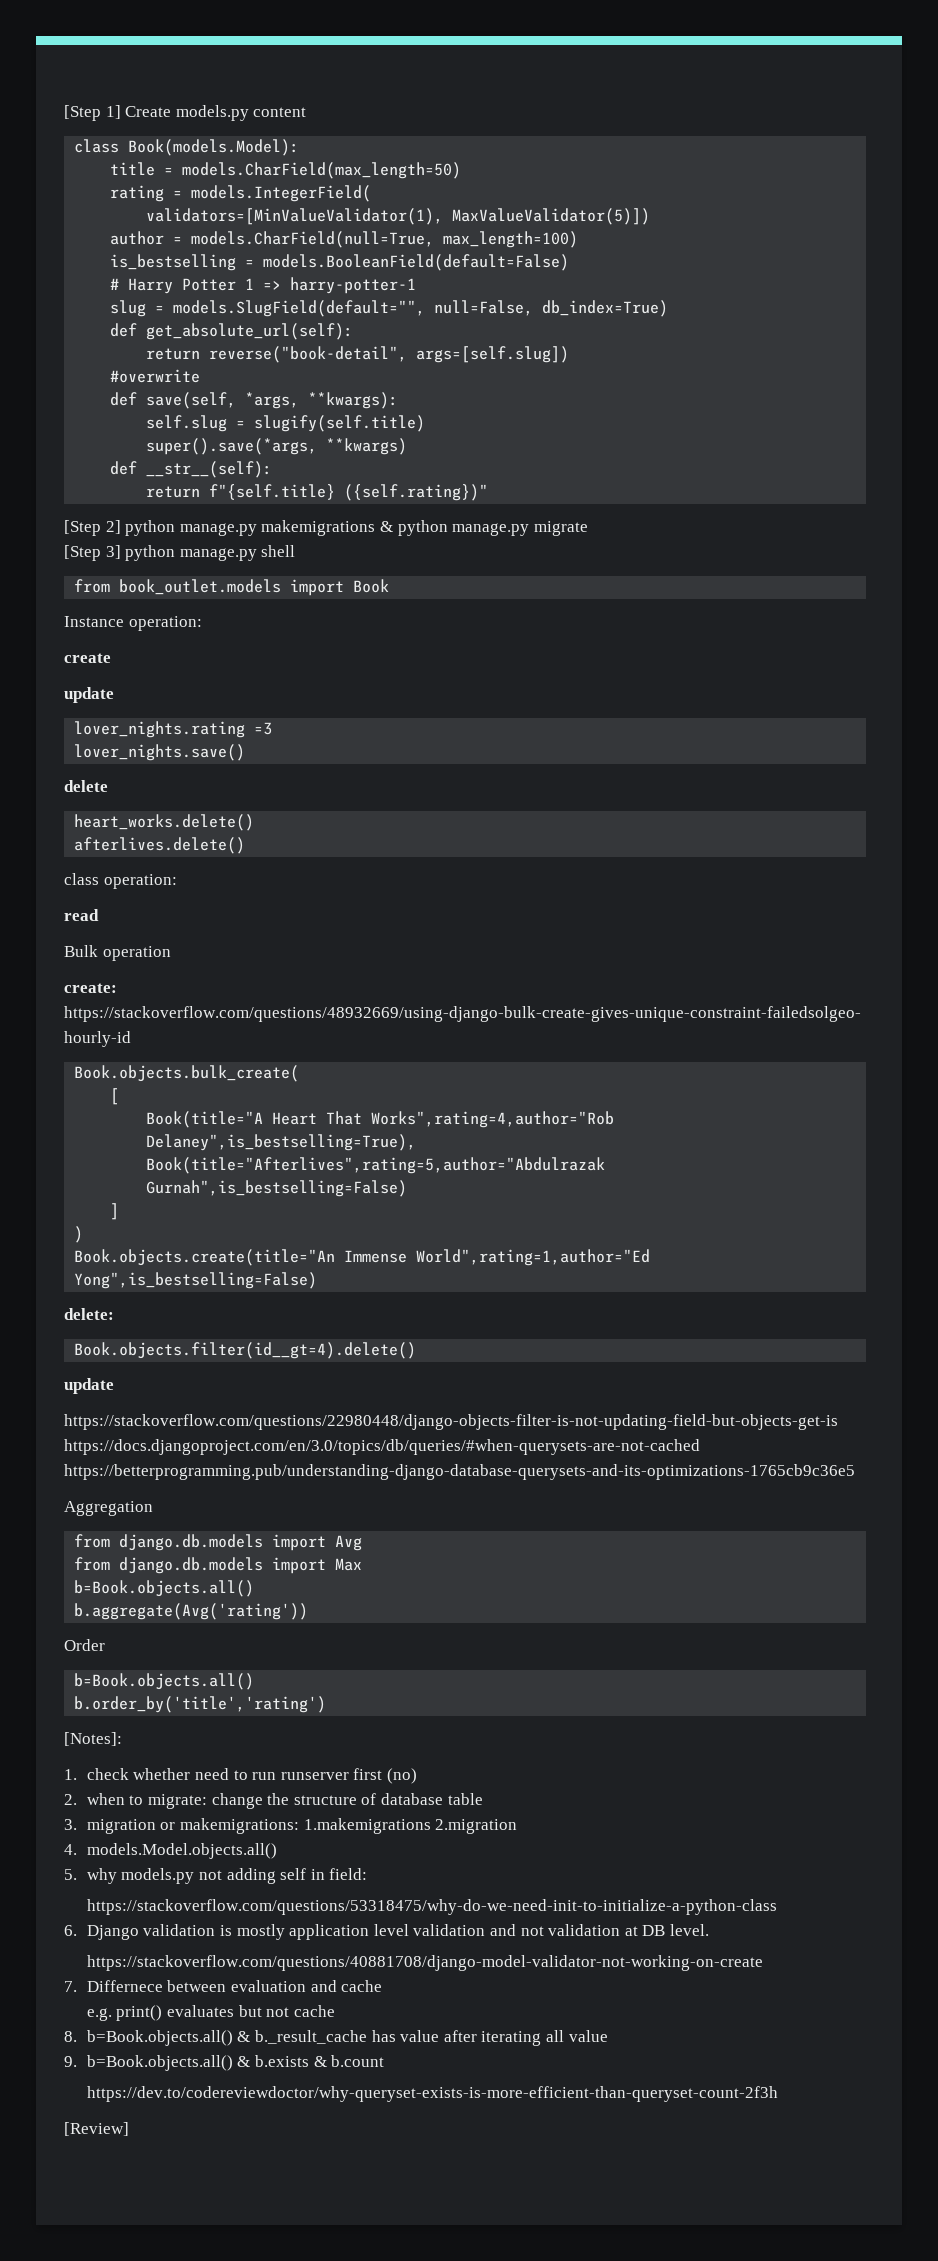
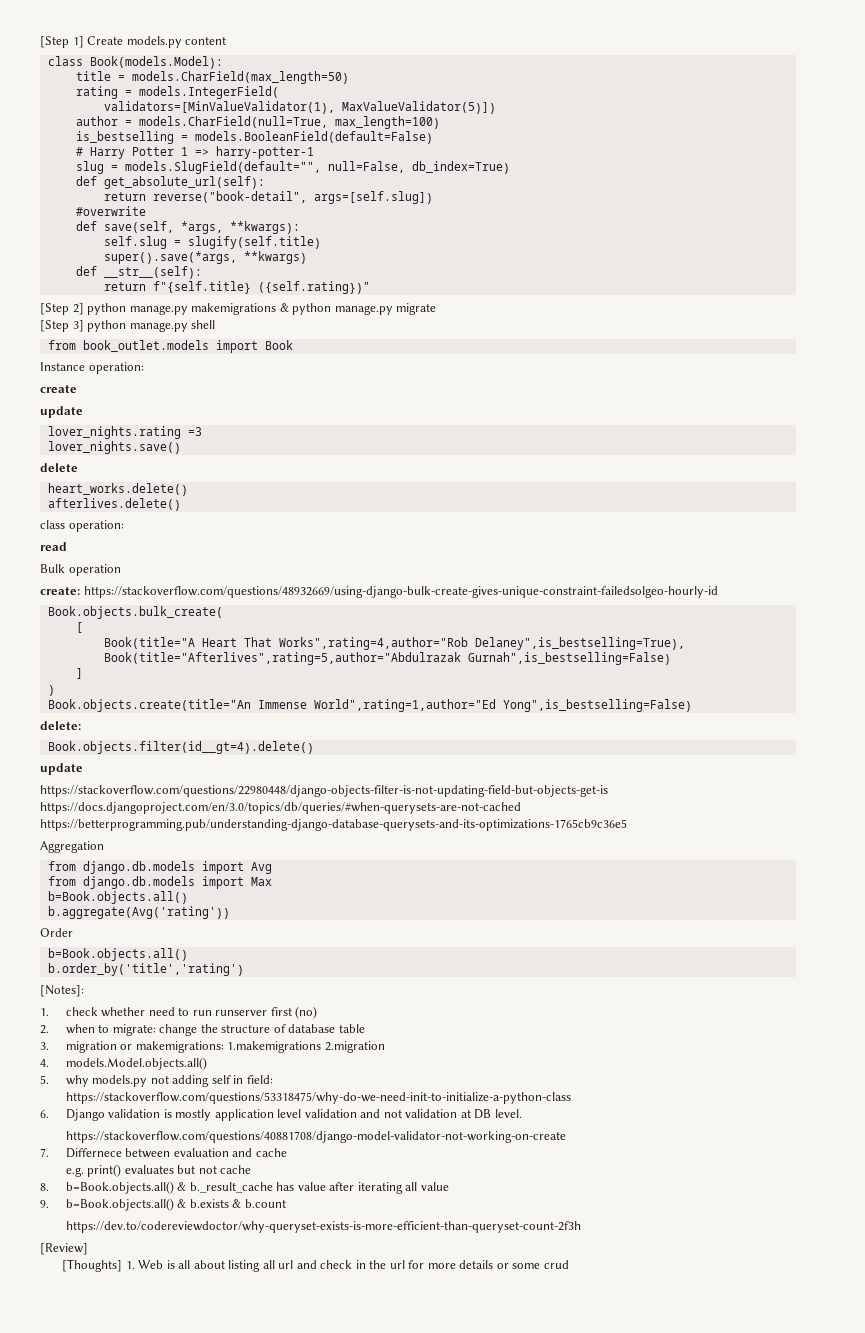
(129, 2129) none -> [62,1259,569,1272] // [Thoughts] 1. Web is all about listing all url and check in the url for more details or some crud

